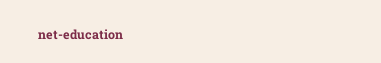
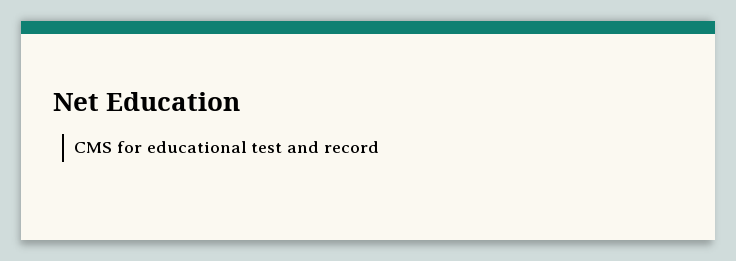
[38,29,123,40] net-education -> [53,92,241,111] [74,141,379,153] Net Education // CMS for educational test and record

